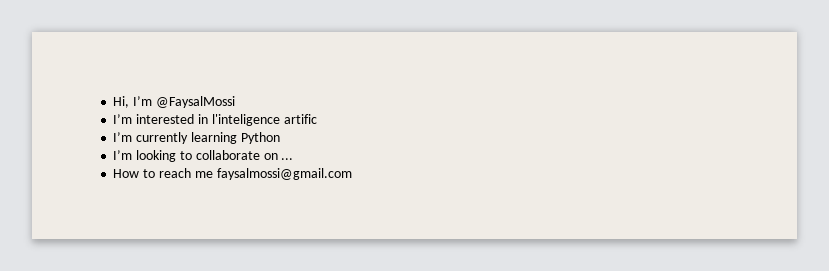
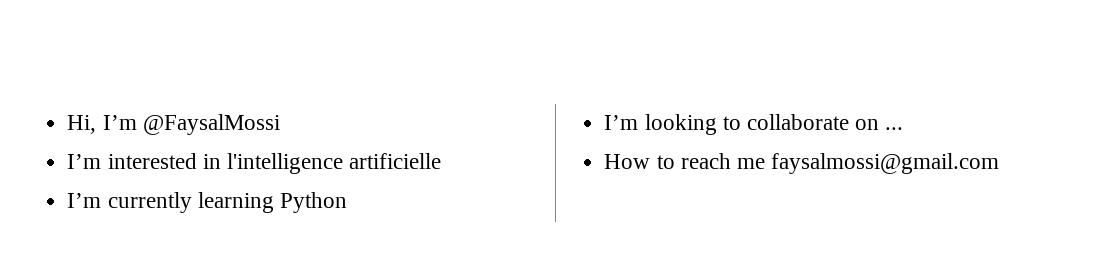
[211,114,317,126] l'inteligence artific -> [226,153,442,174] l'intelligence artificielle

